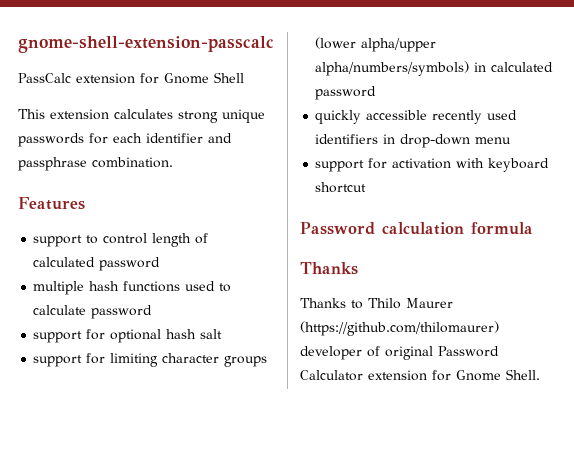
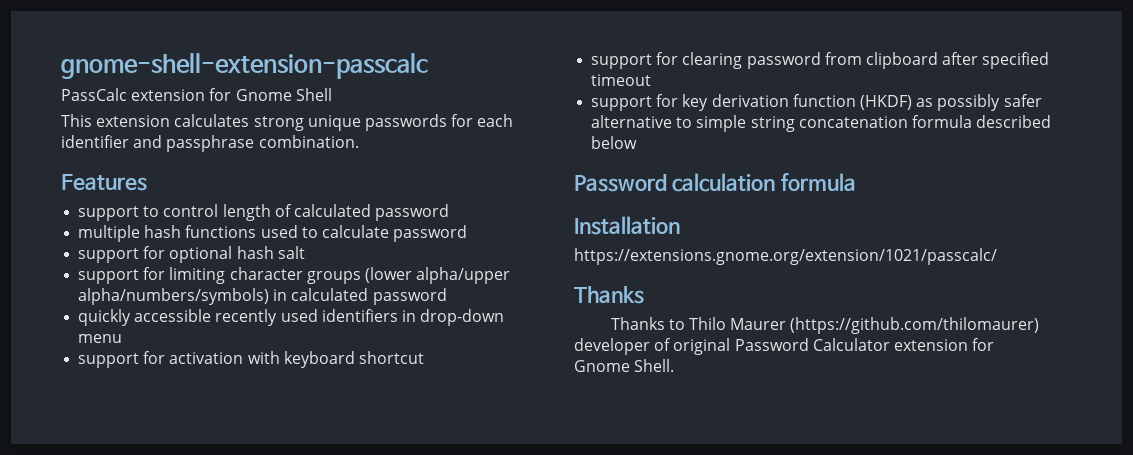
(367, 187) none -> [591,52,1050,69] [591,74,652,86] [591,94,1042,111] [591,115,1052,132] [591,136,638,149] // support for clearing password from clipboard after specified timeout // support for key derivation function (HKDF) as possibly safer alternative to simple string concatenation formula described below
(533, 228) none -> [574,216,680,235] [574,248,997,265] // Installation // https://extensions.gnome.org/extension/1021/passcalc/

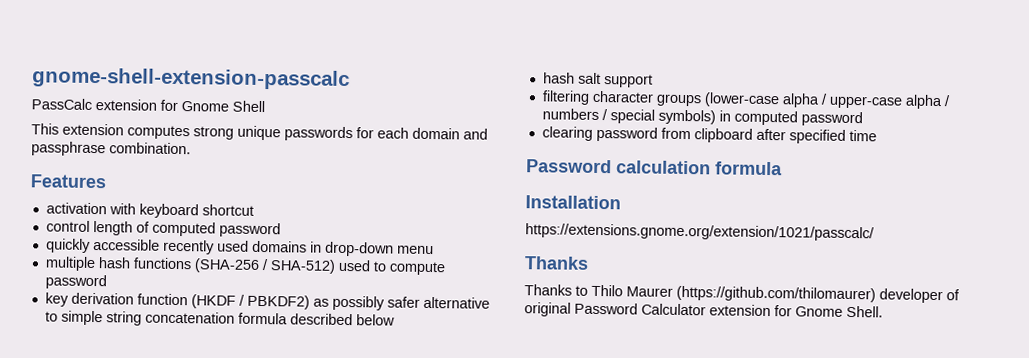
[174,114,250,127] calculates -> [127,125,190,140] computes
[61,135,129,148] identifier -> [412,127,460,140] domain
[78,204,450,221] [78,225,468,242] [78,246,305,263] [78,267,511,284] [78,288,369,305] support to control length of calculated password // multiple hash functions used to calculate password // support for optional hash salt // support for limiting character groups (lower alpha/upper alpha/numbers/symbols) in calculated -> [45,202,254,219] [45,220,216,237] activation with keyboard shortcut // control length of computed
[321,309,398,322] identifiers -> [251,240,307,253] domains
[78,351,424,368] [591,52,1050,69] [591,74,652,86] [591,94,912,111] support for activation with keyboard shortcut // support for clearing password from clipboard after specified timeout // support for key derivation function (HKDF) -> [44,256,446,276] [44,274,107,290] [44,292,310,310] multiple hash functions (SHA-256 / SHA-512) used to compute password // key derivation function (HKDF / PBKDF2)
(638, 142) none -> [542,72,653,88] [541,90,951,110] [541,108,863,127] [541,126,877,144] // hash salt support // filtering character groups (lower-case alpha / upper-case alpha / numbers / special symbols) in computed password // clearing password from clipboard after specified time

